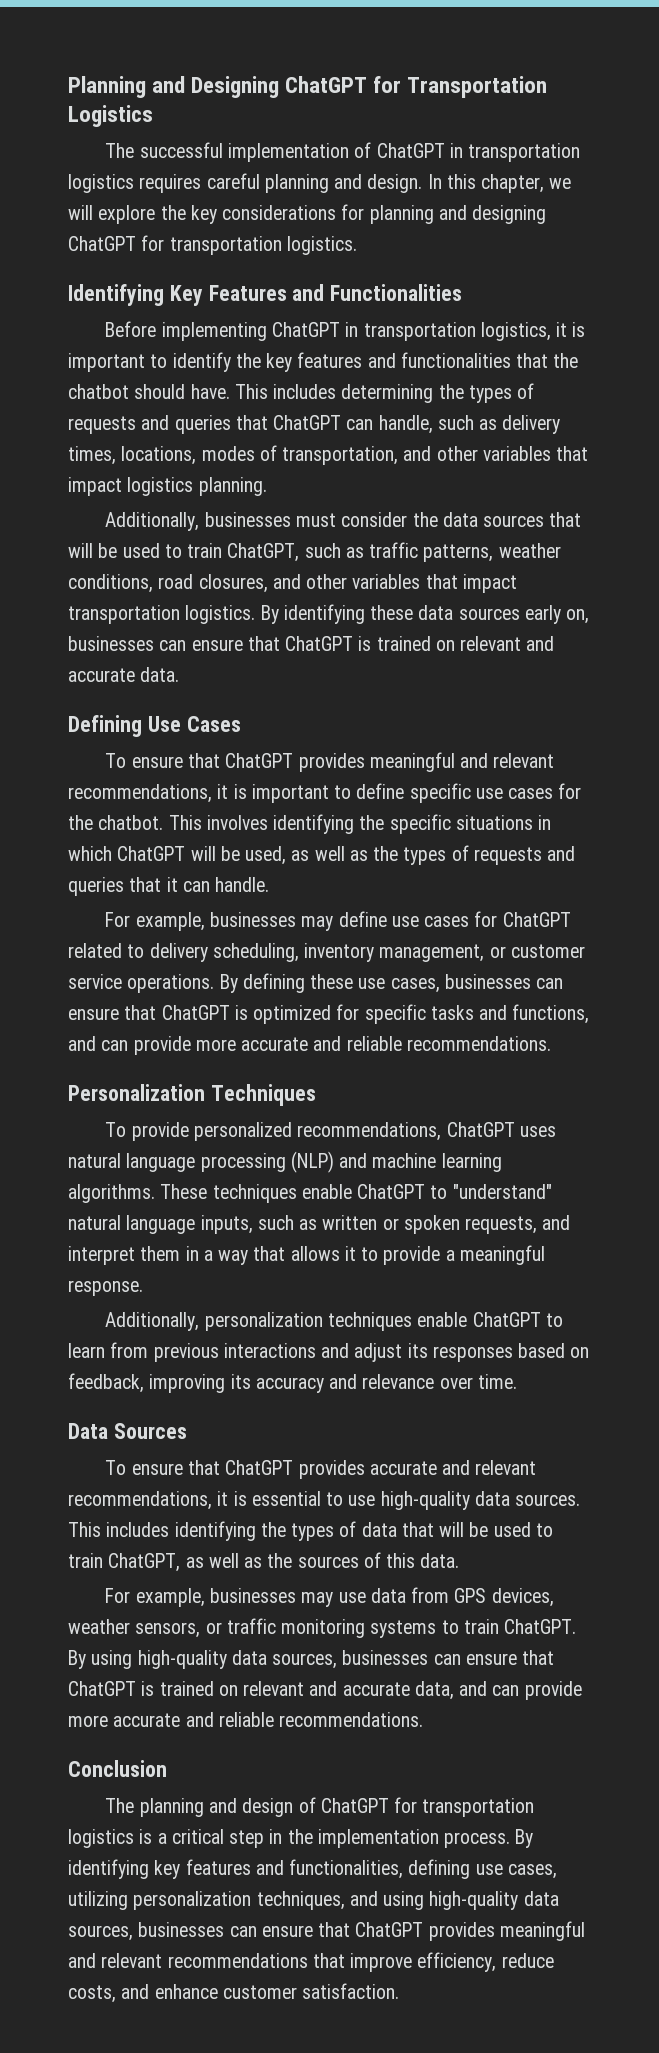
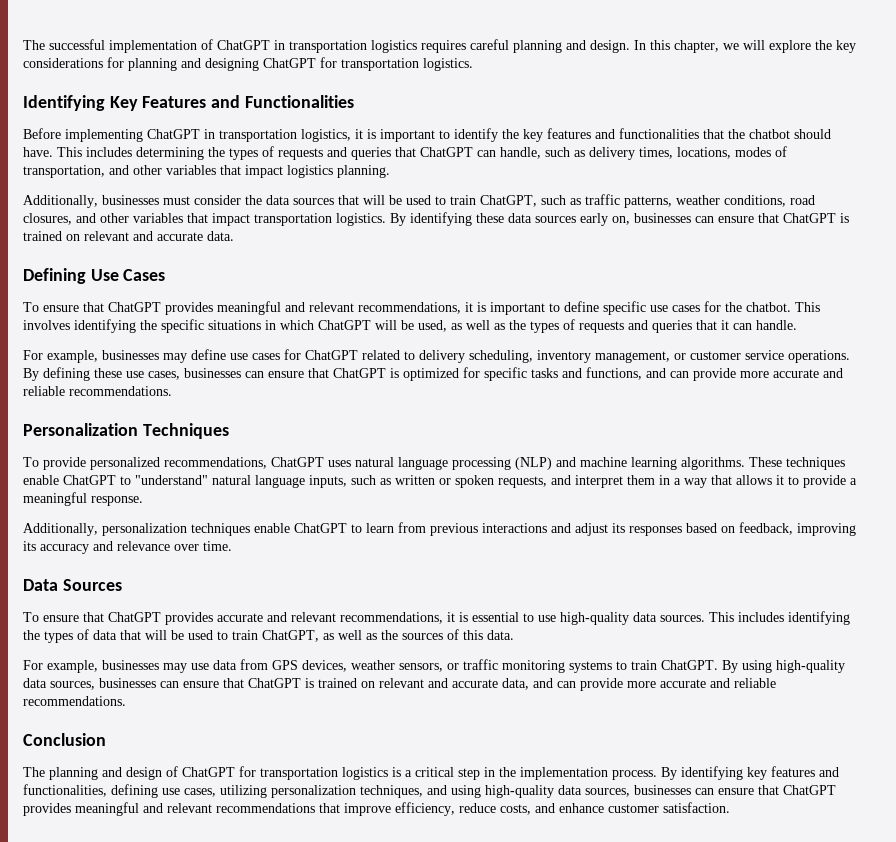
[68,76,548,98] [68,105,153,127] Planning and Designing ChatGPT for Transportation Logistics // -> (23, 45) none

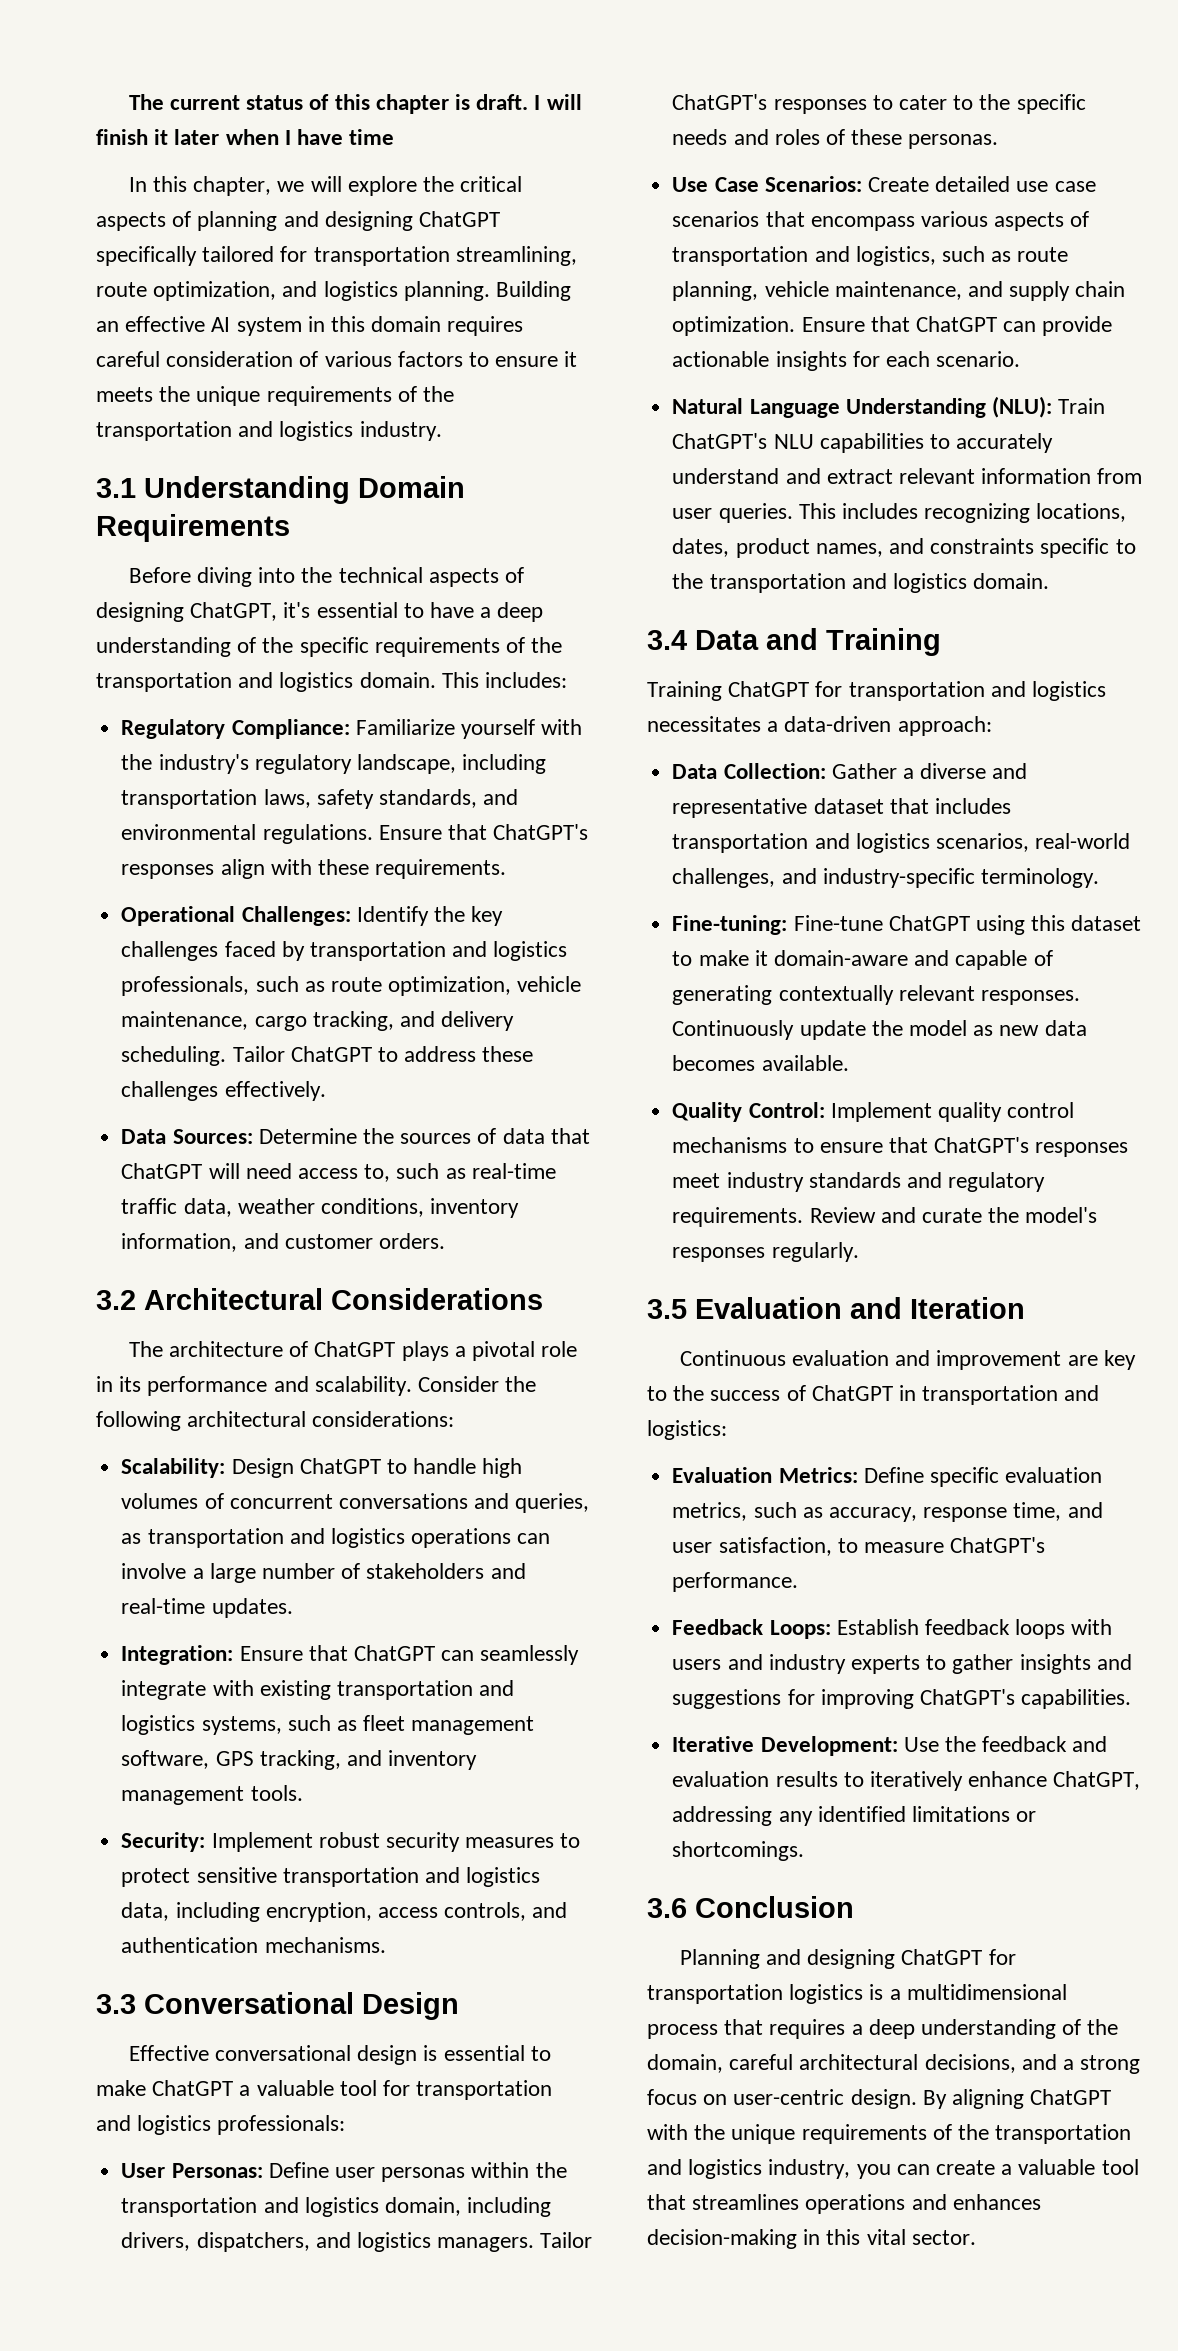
[23,39,630,53] The successful implementation of ChatGPT in transportation logistics requires careful planning and design. -> [128,94,582,114] [96,129,395,145] The current status of this chapter is draft. I will finish it later when I have time //
[836,40,856,53] [23,57,124,68] key considerations for -> [460,176,523,192] [96,211,192,231] critical aspects of
[320,57,473,71] [23,95,354,111] [23,128,831,142] [23,146,787,160] [23,165,390,178] [23,194,815,208] [23,212,849,226] [23,231,234,241] [23,268,166,284] [23,301,820,315] [23,319,797,333] [23,349,850,363] [23,367,843,381] [23,386,172,396] [23,423,229,439] [23,457,845,470] [23,475,857,488] [23,492,143,506] [23,522,856,536] [23,541,232,554] [23,579,122,591] [23,611,850,625] [23,629,514,643] [23,659,845,673] [23,678,776,691] [23,696,126,706] [23,733,106,746] [23,766,178,780] for transportation logistics. // Identifying Key Features and Functionalities // Before implementing ChatGPT in transportation logistics, it is important to identify the key features and functionalities that the chatbot should have. This includes determining the types of requests and queries that ChatGPT can handle, such as delivery times, locations, modes of transportation, and other variables that impact logistics planning. // Additionally, businesses must consider the data sources that will be used to train ChatGPT, such as traffic patterns, weather conditions, road closures, and other variables that impact transportation logistics. By identifying these data sources early on, businesses can ensure that ChatGPT is trained on relevant and accurate data. // Defining Use Cases // To ensure that ChatGPT provides meaningful and relevant recommendations, it is important to define specific use cases for the chatbot. This involves identifying the specific situations in which ChatGPT will be used, as well as the types of requests and queries that it can handle. // For example, businesses may define use cases for ChatGPT related to delivery scheduling, inventory management, or customer service operations. By defining these use cases, businesses can ensure that ChatGPT is optimized for specific tasks and functions, and can provide more accurate and reliable recommendations. // Personalization Techniques // To provide personalized recommendations, ChatGPT uses natural language processing (NLP) and machine learning algorithms. These techniques enable ChatGPT to "understand" natural language inputs, such as written or spoken requests, and interpret them in a way that allows it to provide a meaningful response. // Additionally, personalization techniques enable ChatGPT to learn from previous interactions and adjust its responses based on feedback, improving its accuracy and relevance over time. // Data Sources // To ensure that ChatGPT provides accurate and relevant recommendations, it is essential to use high-quality data sources. This includes identifying the types of data that will be used to train ChatGPT, as well as the sources of this data. // For example, businesses may use data from GPS devices, weather sensors, or traffic monitoring systems to train ChatGPT. By using high-quality data sources, businesses can ensure that ChatGPT is trained on relevant and accurate data, and can provide more accurate and reliable recommendations. // Conclusion // The planning and design of -> [96,246,577,266] [96,281,572,301] [96,316,524,336] [96,351,578,367] [96,386,455,406] [96,421,442,441] [96,476,465,504] [96,514,290,542] [128,567,524,587] [96,602,544,622] [96,637,563,657] [96,672,568,692] [121,719,583,739] [121,754,547,774] [121,789,519,809] [121,824,589,844] [121,859,507,879] [121,906,504,926] [121,941,568,961] [121,976,582,996] [121,1011,515,1031] [121,1046,534,1066] [121,1081,326,1101] [121,1128,590,1144] [121,1163,556,1182] [121,1198,520,1218] [121,1233,445,1252] [96,1288,543,1310] [128,1341,578,1361] [96,1376,537,1396] [96,1411,455,1431] [121,1458,523,1478] [121,1493,590,1513] [121,1528,551,1548] [121,1563,526,1583] [121,1598,293,1618] [121,1645,580,1665] [121,1680,515,1700] [121,1715,535,1735] [121,1750,478,1770] [121,1785,303,1805] [121,1832,581,1852] [121,1867,541,1887] [121,1902,568,1922] [121,1937,386,1953] [96,1992,459,2020] [128,2045,551,2065] [96,2080,553,2100] [96,2115,346,2135] [121,2162,567,2182] [121,2197,552,2217] [121,2232,593,2252] [672,94,1086,114] [672,129,999,149] [672,176,1096,192] [672,211,1090,231] [672,246,1069,266] [672,281,1126,301] [672,316,1113,336] [672,351,1021,371] [672,396,1106,418] [672,433,1054,453] [672,468,1143,484] [672,503,1127,523] [672,538,1136,558] [672,573,1050,593] [647,628,941,656] [647,681,1107,701] [647,716,992,736] [672,763,1028,779] [672,798,1011,818] [672,833,1131,853] [672,868,1099,888] [672,915,1142,935] [672,950,1053,970] [672,985,1080,1005] [672,1020,1087,1040] [672,1055,849,1071] [672,1102,1075,1122] [672,1137,1129,1157] [672,1172,1046,1192] [672,1207,1098,1227] [672,1242,859,1262] [647,1297,1025,1319] [679,1350,1136,1370] [647,1385,1100,1405] [647,1420,727,1440] [672,1467,1103,1487] [672,1502,1103,1522] [672,1537,1046,1556] [672,1572,799,1592] [672,1619,1113,1639] [672,1654,1132,1674] [672,1689,1132,1709] [672,1736,1108,1756] [672,1771,1141,1791] [672,1806,1037,1826] [672,1841,805,1861] [647,1896,854,1918] [679,1949,896,1969] specifically tailored for transportation streamlining, route optimization, and logistics planning. Building an effective AI system in this domain requires careful consideration of various factors to ensure it meets the unique requirements of the transportation and logistics industry. // 3.1 Understanding Domain Requirements // Before diving into the technical aspects of designing ChatGPT, it's essential to have a deep understanding of the specific requirements of the transportation and logistics domain. This includes: // Regulatory Compliance: Familiarize yourself with the industry's regulatory landscape, including transportation laws, safety standards, and environmental regulations. Ensure that ChatGPT's responses align with these requirements. // Operational Challenges: Identify the key challenges faced by transportation and logistics professionals, such as route optimization, vehicle maintenance, cargo tracking, and delivery scheduling. Tailor ChatGPT to address these challenges effectively. // Data Sources: Determine the sources of data that ChatGPT will need access to, such as real-time traffic data, weather conditions, inventory information, and customer orders. // 3.2 Architectural Considerations // The architecture of ChatGPT plays a pivotal role in its performance and scalability. Consider the following architectural considerations: // Scalability: Design ChatGPT to handle high volumes of concurrent conversations and queries, as transportation and logistics operations can involve a large number of stakeholders and real-time updates. // Integration: Ensure that ChatGPT can seamlessly integrate with existing transportation and logistics systems, such as fleet management software, GPS tracking, and inventory management tools. // Security: Implement robust security measures to protect sensitive transportation and logistics data, including encryption, access controls, and authentication mechanisms. // 3.3 Conversational Design // Effective conversational design is essential to make ChatGPT a valuable tool for transportation and logistics professionals: // User Personas: Define user personas within the transportation and logistics domain, including drivers, dispatchers, and logistics managers. Tailor ChatGPT's responses to cater to the specific needs and roles of these personas. // Use Case Scenarios: Create detailed use case scenarios that encompass various aspects of transportation and logistics, such as route planning, vehicle maintenance, and supply chain optimization. Ensure that ChatGPT can provide actionable insights for each scenario. // Natural Language Understanding (NLU): Train ChatGPT's NLU capabilities to accurately understand and extract relevant information from user queries. This includes recognizing locations, dates, product names, and constraints specific to the transportation and logistics domain. // 3.4 Data and Training // Training ChatGPT for transportation and logistics necessitates a data-driven approach: // Data Collection: Gather a diverse and representative dataset that includes transportation and logistics scenarios, real-world challenges, and industry-specific terminology. // Fine-tuning: Fine-tune ChatGPT using this dataset to make it domain-aware and capable of generating contextually relevant responses. Continuously update the model as new data becomes available. // Quality Control: Implement quality control mechanisms to ensure that ChatGPT's responses meet industry standards and regulatory requirements. Review and curate the model's responses regularly. // 3.5 Evaluation and Iteration // Continuous evaluation and improvement are key to the success of ChatGPT in transportation and logistics: // Evaluation Metrics: Define specific evaluation metrics, such as accuracy, response time, and user satisfaction, to measure ChatGPT's performance. // Feedback Loops: Establish feedback loops with users and industry experts to gather insights and suggestions for improving ChatGPT's capabilities. // Iterative Development: Use the feedback and evaluation results to iteratively enhance ChatGPT, addressing any identified limitations or shortcomings. // 3.6 Conclusion // Planning and designing
[415,766,839,780] [23,784,836,798] [23,802,730,816] critical step in the implementation process. By identifying key features and functionalities, defining use cases, utilizing personalization techniques, and using high-quality data sources, businesses can ensure that ChatGPT provides meaningful and relevant recommendations that improve efficiency, reduce costs, and enhance customer satisfaction. -> [906,1984,1067,2000] [647,2019,1119,2039] [647,2054,1141,2074] [647,2089,1112,2109] [647,2124,1132,2144] [647,2159,1139,2179] [647,2194,1041,2214] [647,2229,976,2249] multidimensional process that requires a deep understanding of the domain, careful architectural decisions, and a strong focus on user-centric design. By aligning ChatGPT with the unique requirements of the transportation and logistics industry, you can create a valuable tool that streamlines operations and enhances decision-making in this vital sector.

